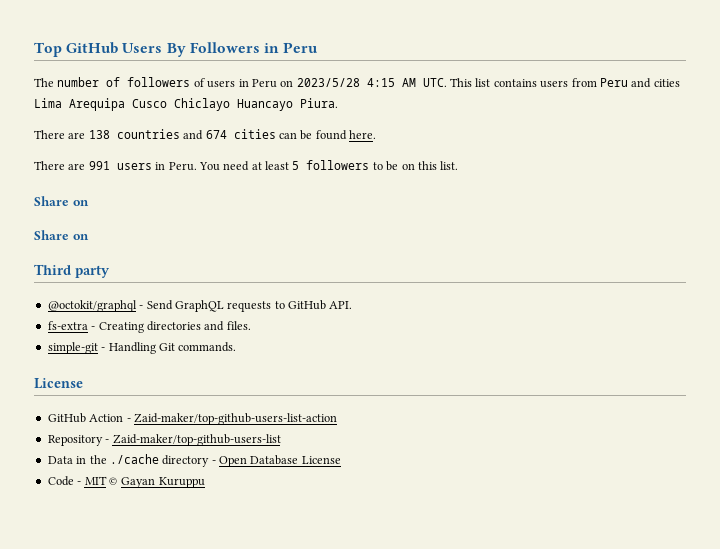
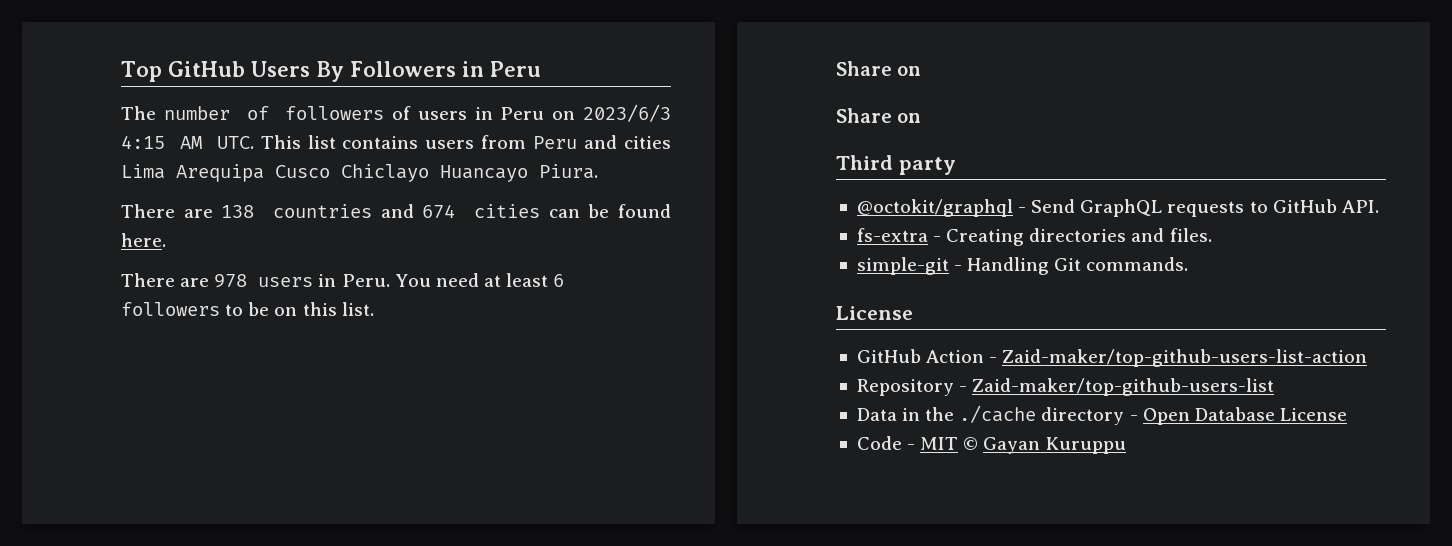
[296,78,360,87] 2023/5/28 -> [583,104,672,122] 2023/6/3
[88,161,110,170] 991 -> [214,274,248,288] 978
[292,161,300,170] 5 -> [553,274,565,287] 6

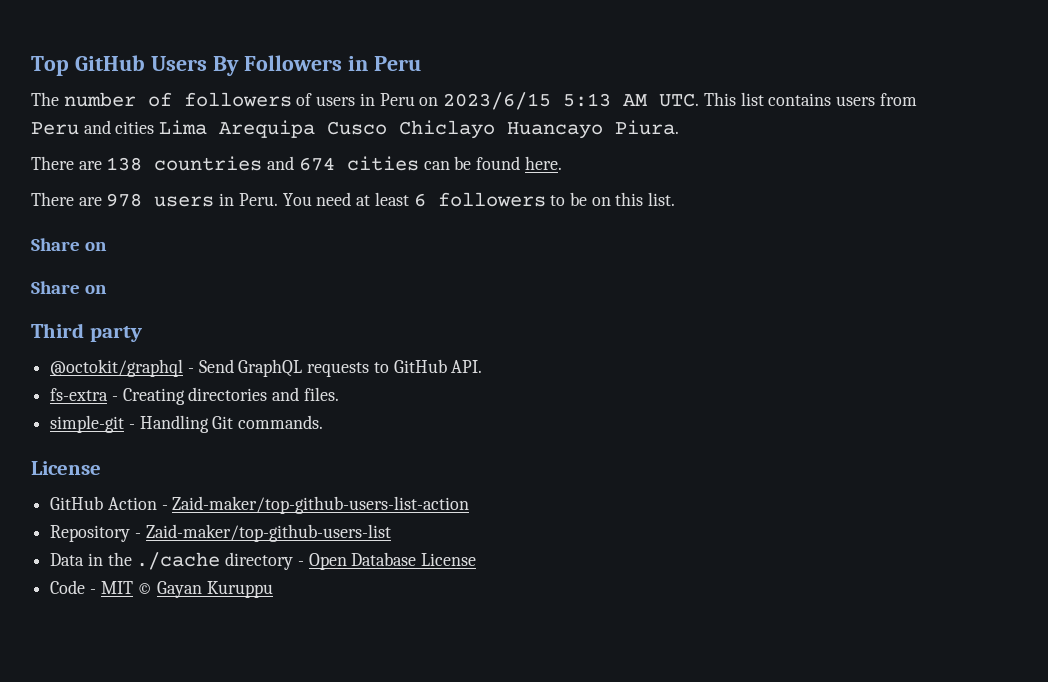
[583,104,672,122] [121,135,165,149] 2023/6/3 4:15 -> [443,92,612,110] 2023/6/15 5:13

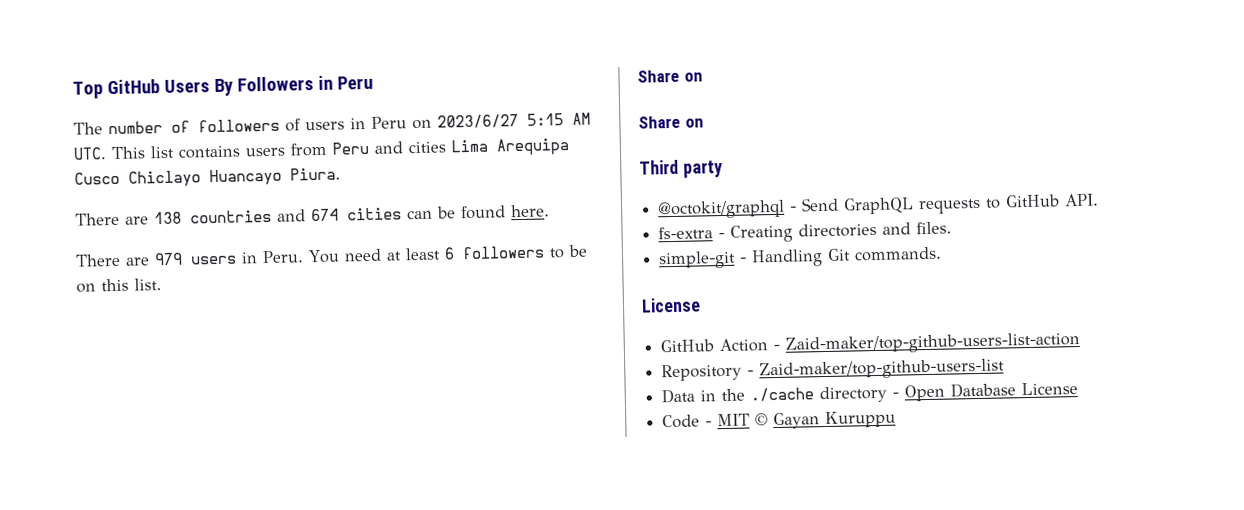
[443,92,612,110] 2023/6/15 5:13 -> [437,113,564,129] 2023/6/27 5:15
[106,193,143,207] 978 -> [154,252,183,266] 979

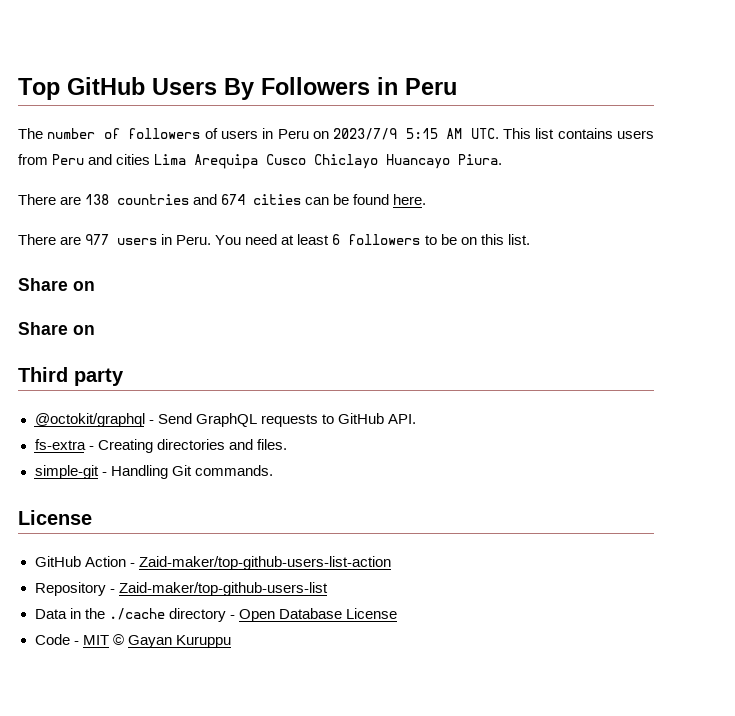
[437,114,519,129] 2023/6/27 -> [333,128,398,140] 2023/7/9
[154,252,183,266] 979 -> [85,234,110,245] 977

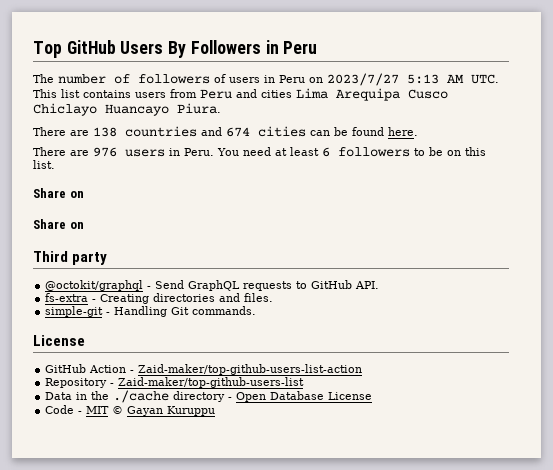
[333,128,438,140] 2023/7/9 5:15 -> [327,73,439,86] 2023/7/27 5:13
[85,234,110,245] 977 -> [93,147,117,157] 976

